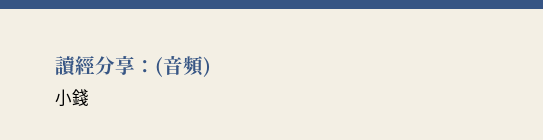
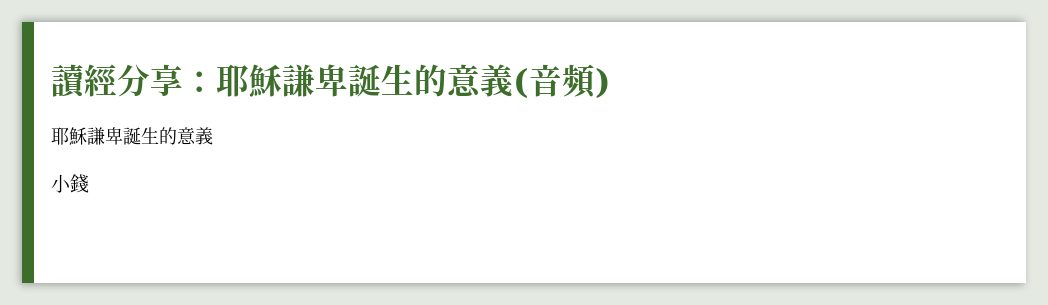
(155, 66) none -> [216,64,513,98] 耶穌謙卑誕生的意義
(211, 67) none -> [51,127,213,145] // 耶穌謙卑誕生的意義

